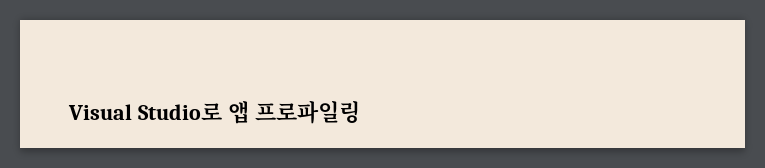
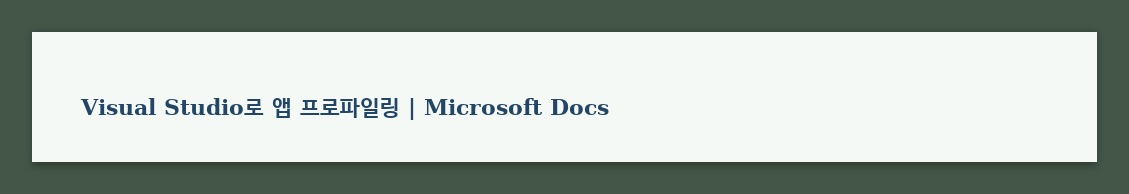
(360, 112) none -> [408,98,609,120] | Microsoft Docs

